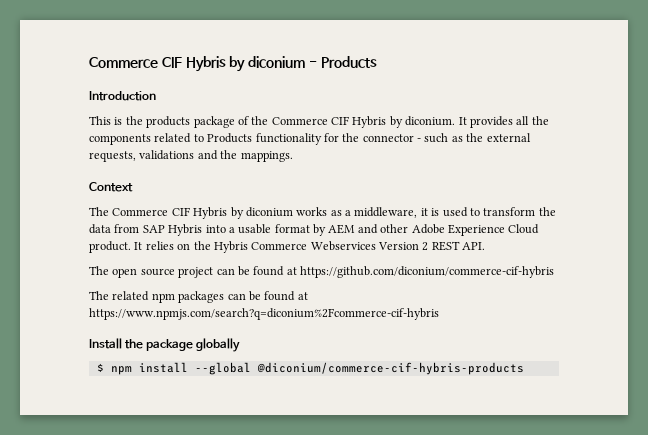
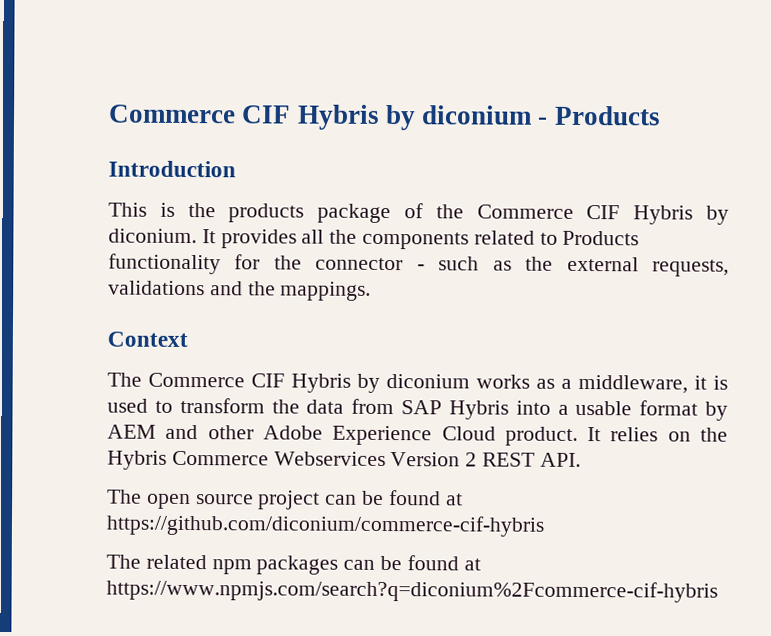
[89,338,241,352] [96,362,524,375] // Install the package globally // $ npm install --global @diconium/commerce-cif-hybris-products -> (718, 591) none

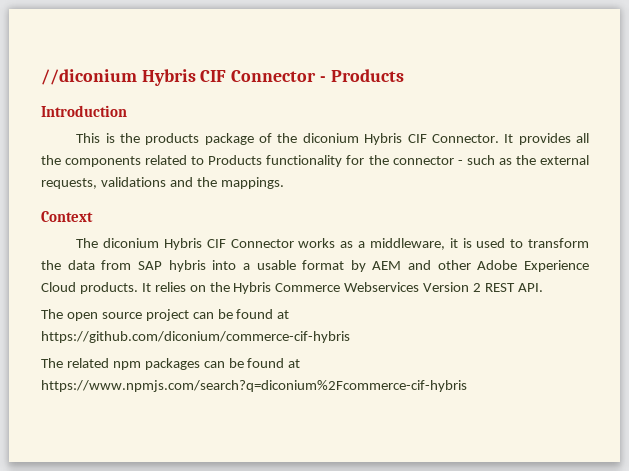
[108,104,534,131] Commerce CIF Hybris by diconium -> [41,69,317,86] //diconium Hybris CIF Connector
[476,204,729,225] [108,228,197,244] Commerce CIF Hybris by diconium. -> [302,133,499,145] diconium Hybris CIF Connector.
[148,372,470,393] Commerce CIF Hybris by diconium -> [103,238,294,250] diconium Hybris CIF Connector
[448,400,509,420] Hybris -> [168,260,206,272] hybris
[504,426,578,446] product. -> [79,282,138,294] products.

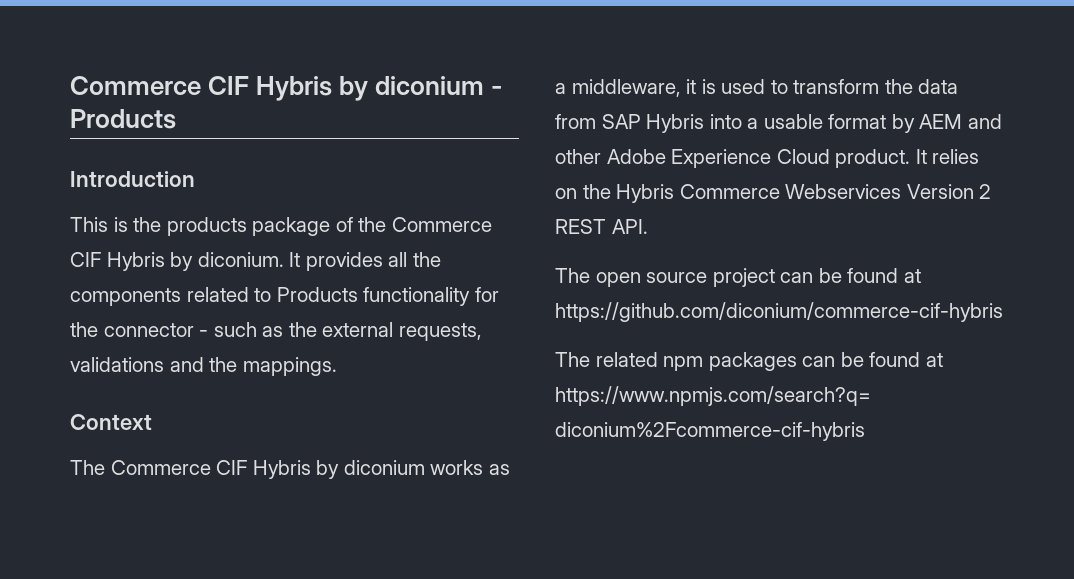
[41,69,317,86] //diconium Hybris CIF Connector -> [70,76,485,101] Commerce CIF Hybris by diconium
[302,133,499,145] diconium Hybris CIF Connector. -> [391,217,492,232] [70,252,284,271] Commerce CIF Hybris by diconium.
[103,238,294,250] diconium Hybris CIF Connector -> [110,460,425,479] Commerce CIF Hybris by diconium
[168,260,206,272] hybris -> [646,114,705,133] Hybris
[79,282,138,294] products. -> [835,149,911,168] product.

